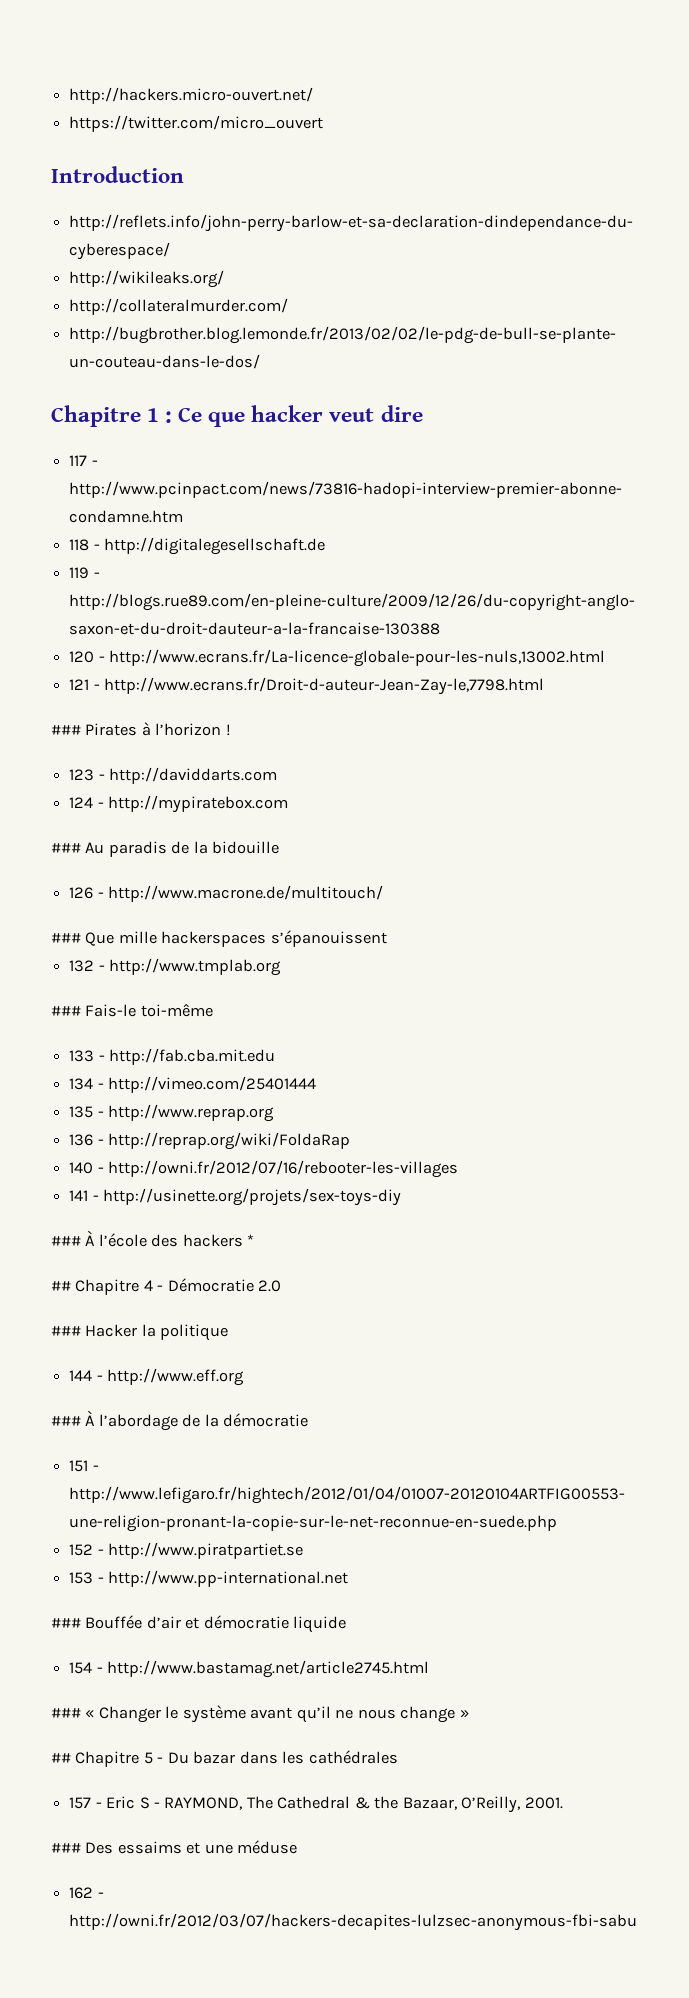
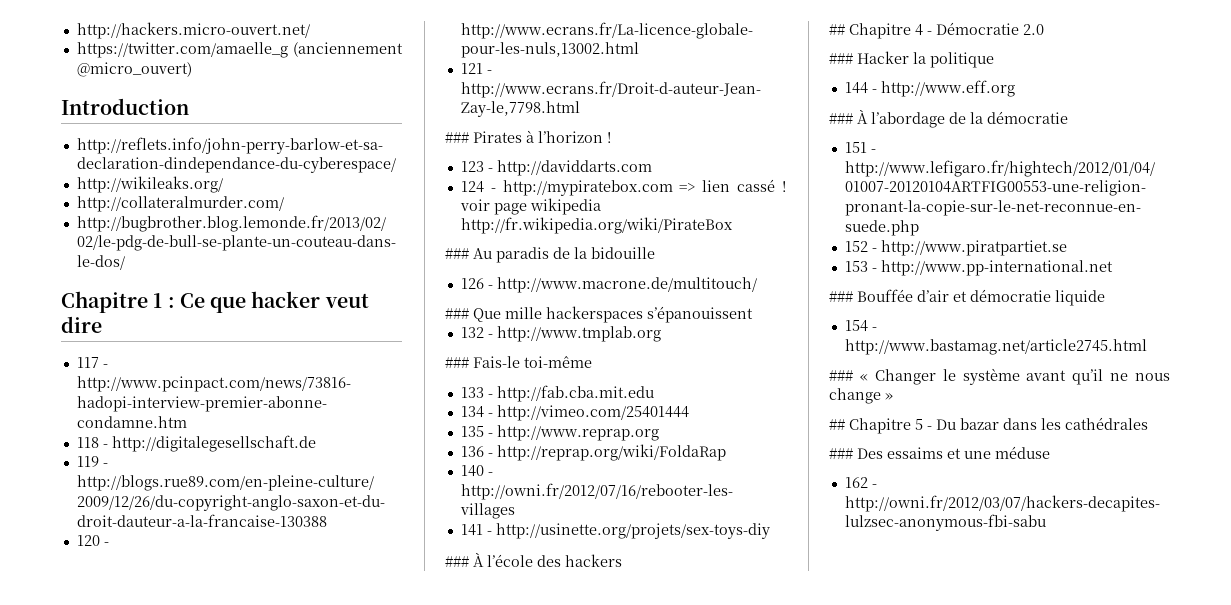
[69,115,324,132] https://twitter.com/micro_ouvert -> [76,42,403,58] [76,62,192,77] https://twitter.com/amaelle_g (anciennement @micro_ouvert)
(289, 804) none -> [679,179,786,192] [459,198,601,215] [460,217,733,234] => lien cassé ! voir page wikipedia http://fr.wikipedia.org/wiki/PirateBox
[247,1234,255,1246] * -> (622, 560) none
[69,1796,563,1813] // 157 - Eric S - RAYMOND, The Cathedral & the Bazaar, O’Reilly, 2001. -> (1148, 423) none

